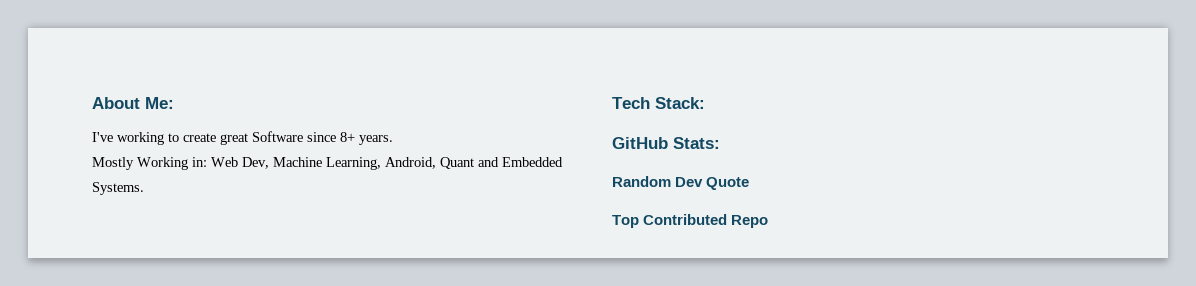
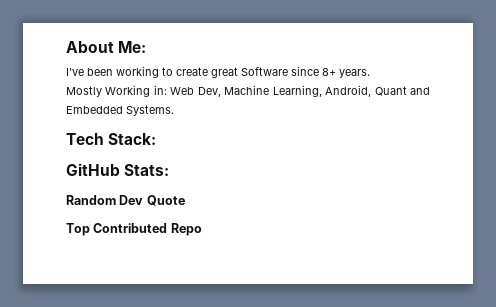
(113, 137) none -> [87,68,113,76] been

